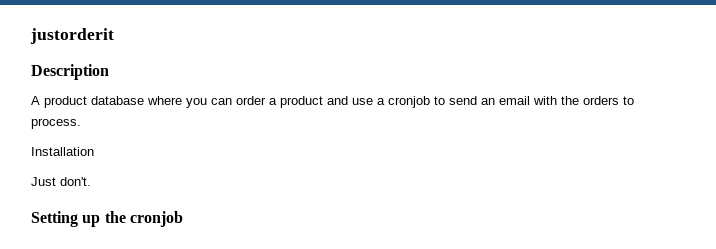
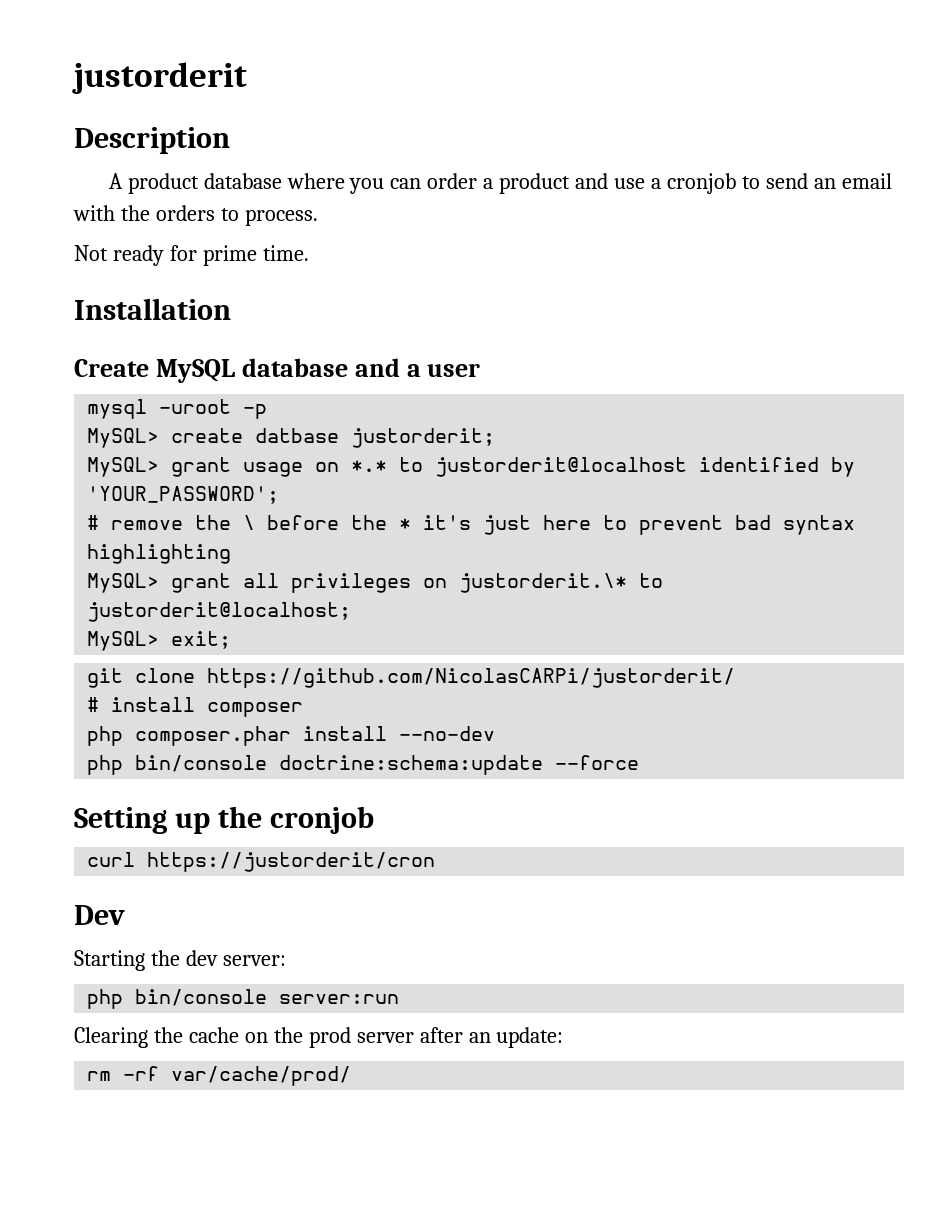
[31,147,94,156] [31,177,91,186] [31,211,183,227] Installation // Just don't. // Setting up the cronjob -> [74,245,309,266] [74,298,231,320] [74,358,481,383] [87,399,268,419] [87,428,496,448] [87,457,856,477] [87,486,280,504] [87,515,856,535] [87,544,232,564] [87,573,664,593] [87,602,352,622] [87,631,232,651] [87,668,736,688] [87,697,304,717] [87,726,496,746] [87,755,640,775] [74,806,374,834] [87,852,436,872] [74,905,125,925] [74,950,286,971] [87,989,400,1009] [74,1027,564,1048] [87,1066,352,1086] Not ready for prime time. // Installation // Create MySQL database and a user // mysql -uroot -p // MySQL> create datbase justorderit; // MySQL> grant usage on *.* to justorderit@localhost identified by 'YOUR_PASSWORD'; // # remove the \ before the * it's just here to prevent bad syntax highlighting // MySQL> grant all privileges on justorderit.\* to justorderit@localhost; // MySQL> exit; // git clone https://github.com/NicolasCARPi/justorderit/ // # install composer // php composer.phar install --no-dev // php bin/console doctrine:schema:update --force // Setting up the cronjob // curl https://justorderit/cron // Dev // Starting the dev server: // php bin/console server:run // Clearing the cache on the prod server after an update: // rm -rf var/cache/prod/

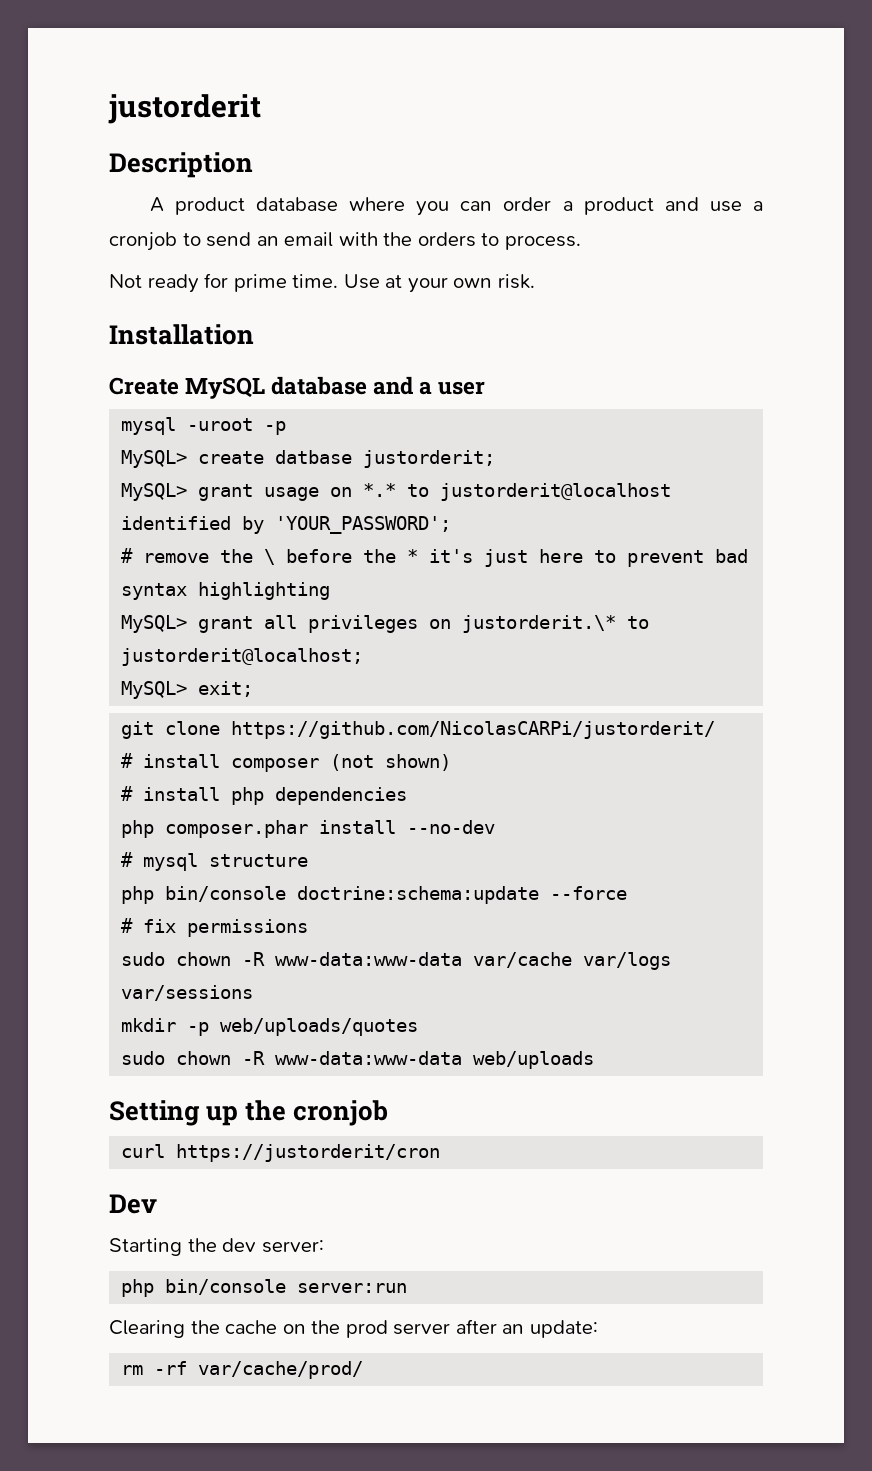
(309, 253) none -> [343,274,535,293] Use at your own risk.
(304, 709) none -> [330,754,452,771] [121,786,408,805] (not shown) // # install php dependencies
(496, 733) none -> [121,852,309,871] // # mysql structure
(640, 762) none -> [121,918,309,937] [121,952,672,970] [121,985,254,1001] [121,1018,419,1036] [121,1051,595,1069] // # fix permissions // sudo chown -R www-data:www-data var/cache var/logs var/sessions // mkdir -p web/uploads/quotes // sudo chown -R www-data:www-data web/uploads

